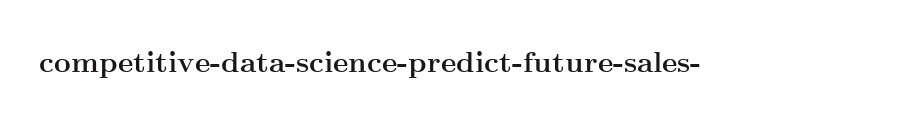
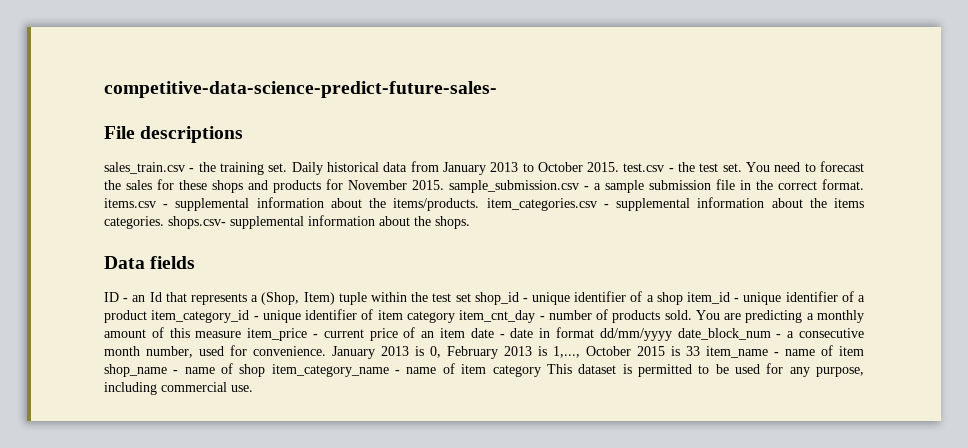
(701, 64) none -> [104,126,244,143] [104,161,865,175] [104,179,864,193] [104,197,865,211] [104,215,470,229] [104,256,196,269] [104,291,866,305] [104,309,865,323] [104,327,864,341] [104,345,864,359] [104,363,865,377] [104,382,253,395] // File descriptions // sales_train.csv - the training set. Daily historical data from January 2013 to October 2015. test.csv - the test set. You need to forecast the sales for these shops and products for November 2015. sample_submission.csv - a sample submission file in the correct format. items.csv - supplemental information about the items/products. item_categories.csv - supplemental information about the items categories. shops.csv- supplemental information about the shops. // Data fields // ID - an Id that represents a (Shop, Item) tuple within the test set shop_id - unique identifier of a shop item_id - unique identifier of a product item_category_id - unique identifier of item category item_cnt_day - number of products sold. You are predicting a monthly amount of this measure item_price - current price of an item date - date in format dd/mm/yyyy date_block_num - a consecutive month number, used for convenience. January 2013 is 0, February 2013 is 1,..., October 2015 is 33 item_name - name of item shop_name - name of shop item_category_name - name of item category This dataset is permitted to be used for any purpose, including commercial use.

